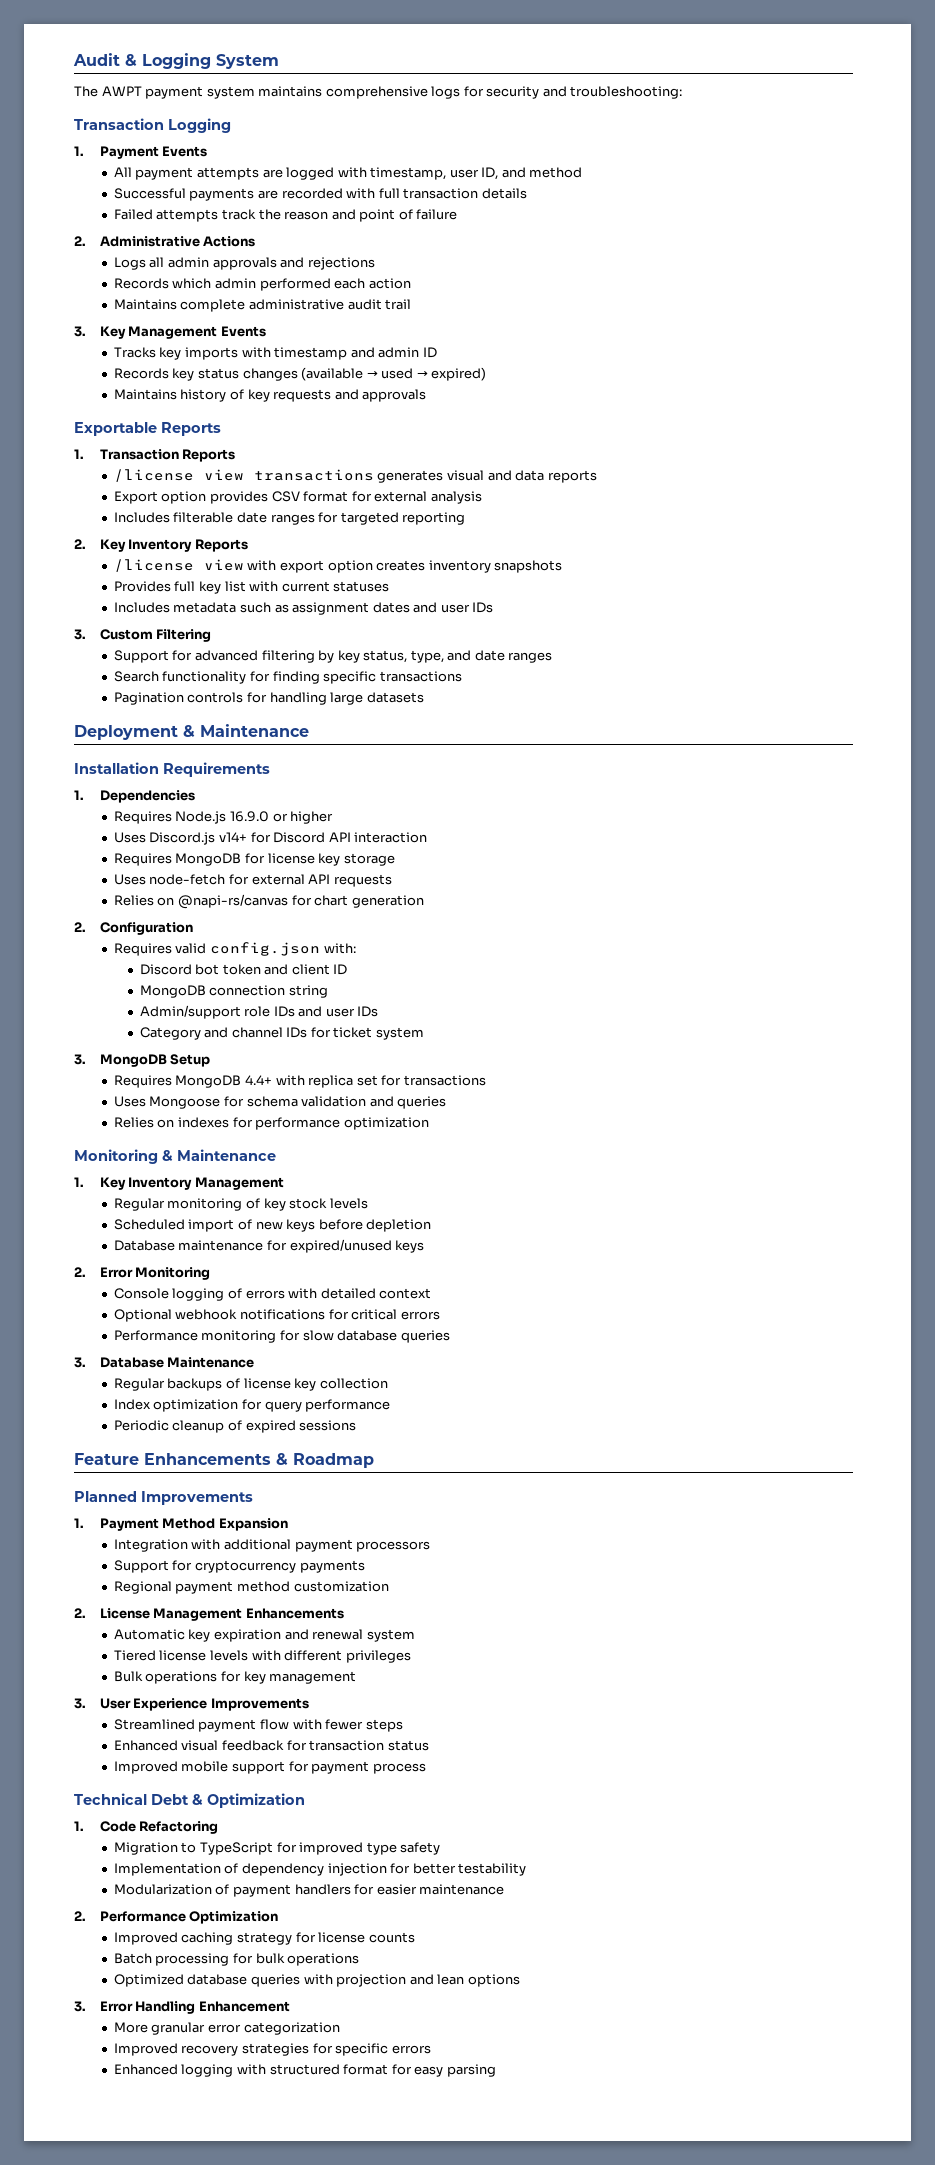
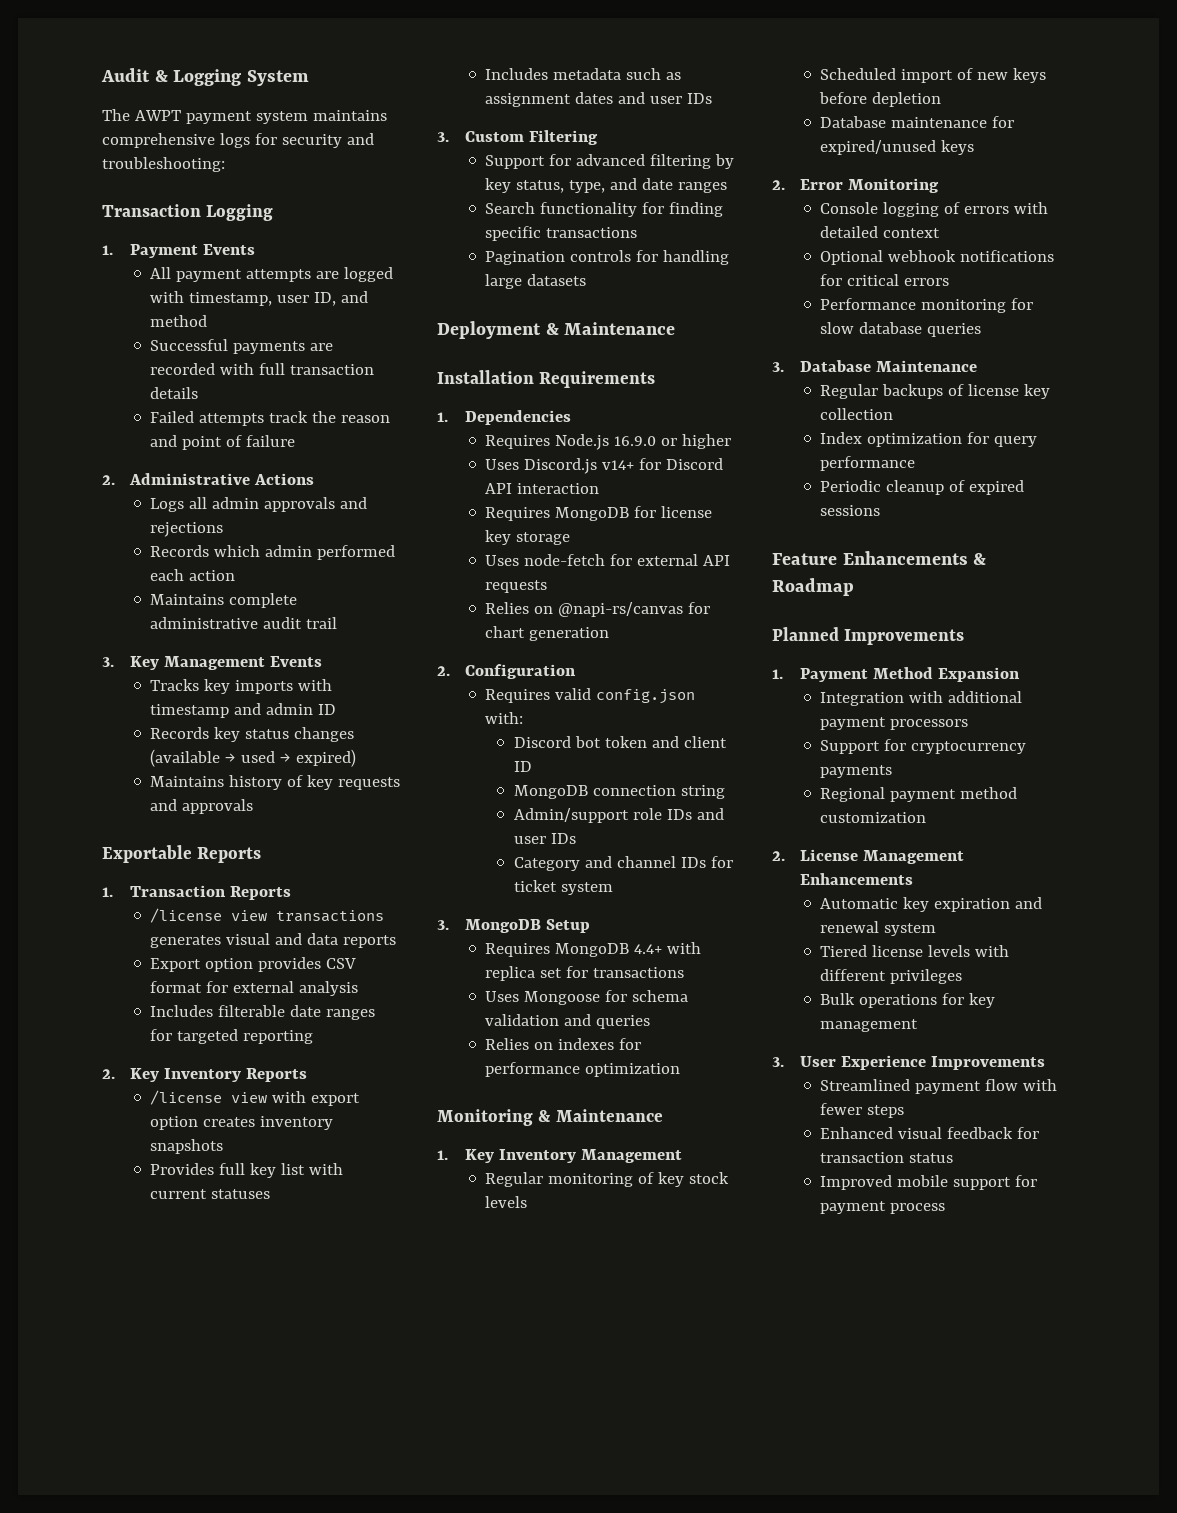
[74,1793,305,1808] [74,1821,219,1834] [113,1842,441,1855] [113,1863,527,1876] [113,1884,505,1897] [74,1911,279,1924] [113,1932,415,1945] [113,1953,360,1966] [113,1974,520,1987] [74,2001,290,2014] [113,2022,340,2035] [113,2043,431,2056] [113,2064,496,2077] // Technical Debt & Optimization // 1. Code Refactoring // Migration to TypeScript for improved type safety // Implementation of dependency injection for better testability // Modularization of payment handlers for easier maintenance // 2. Performance Optimization // Improved caching strategy for license counts // Batch processing for bulk operations // Optimized database queries with projection and lean options // 3. Error Handling Enhancement // More granular error categorization // Improved recovery strategies for specific errors // Enhanced logging with structured format for easy parsing -> (946, 1208) none

